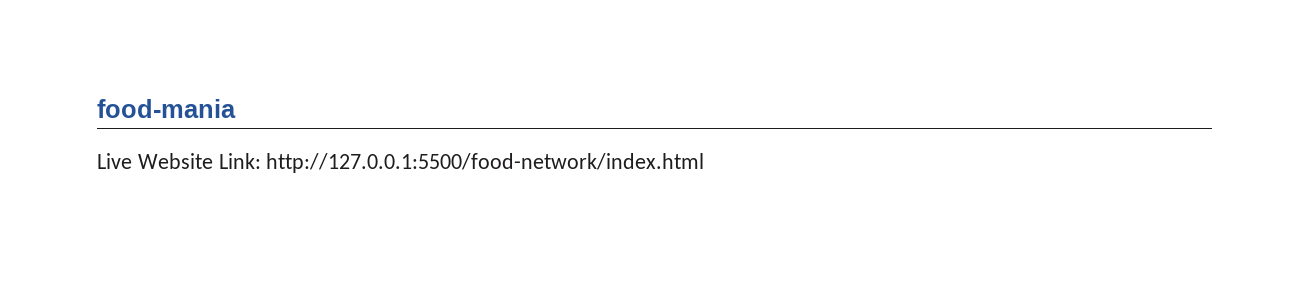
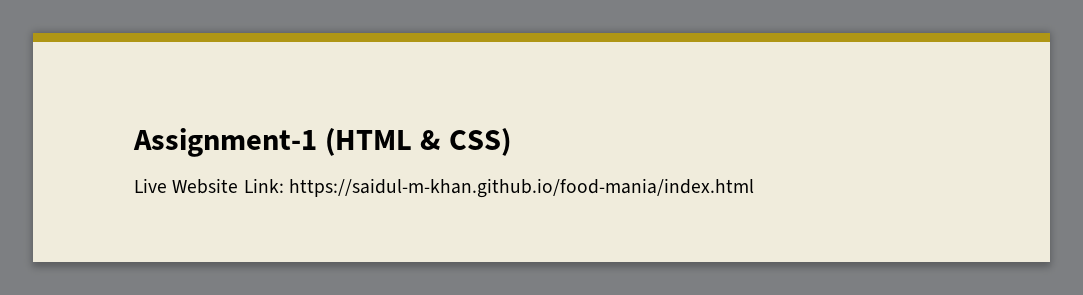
[97,99,236,118] food-mania -> [133,128,511,157] Assignment-1 (HTML & CSS)
[266,153,705,173] http://127.0.0.1:5500/food-network/index.html -> [288,178,754,198] https://saidul-m-khan.github.io/food-mania/index.html

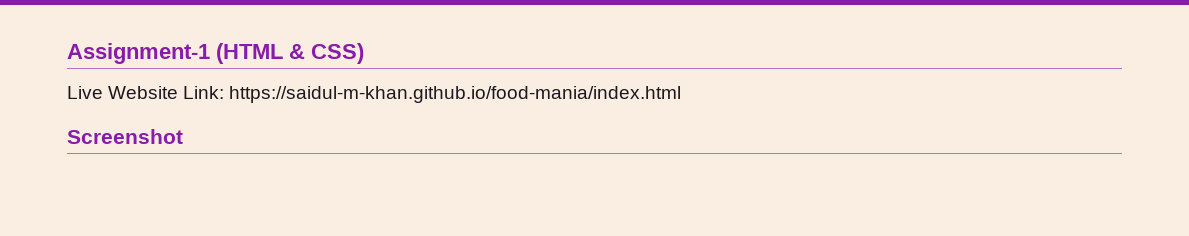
(754, 188) none -> [67,129,183,144] // Screenshot

